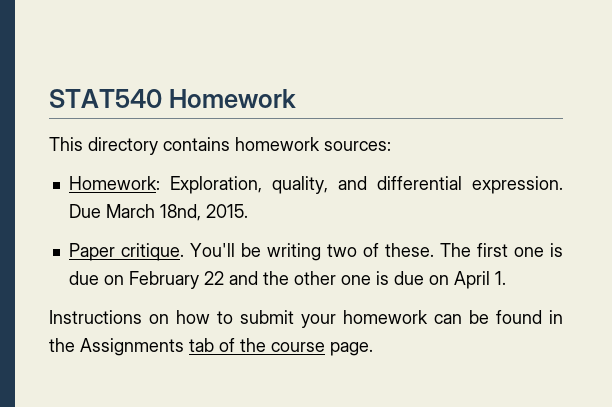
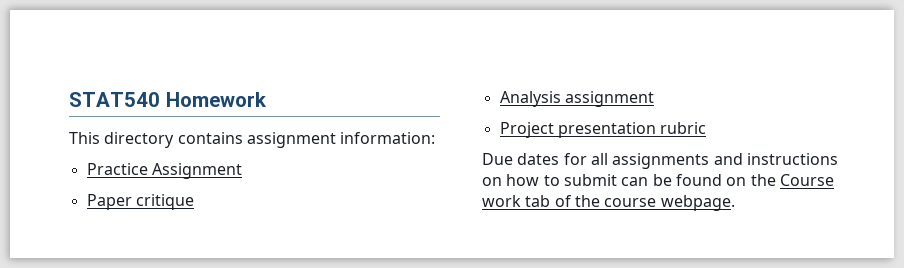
[235,137,391,151] [68,176,563,194] [68,204,248,221] [68,243,563,261] [68,271,506,289] [49,310,142,324] homework sources: // Homework: Exploration, quality, and differential expression. Due March 18nd, 2015. // Paper critique. You'll be writing two of these. The first one is due on February 22 and the other one is due on April 1. // Instructions -> [246,132,436,148] [86,163,242,179] [86,194,194,210] [499,91,654,107] [499,122,707,138] [482,153,838,169] assignment information: // Practice Assignment // Paper critique // Analysis assignment // Project presentation rubric // Due dates for all assignments and instructions
[301,310,428,328] your homework -> (617, 180) none
[549,310,563,324] [49,338,184,356] in the Assignments -> [726,174,834,186] [482,195,521,207] on the Course work
[330,342,373,356] page. -> [660,195,735,211] webpage.

